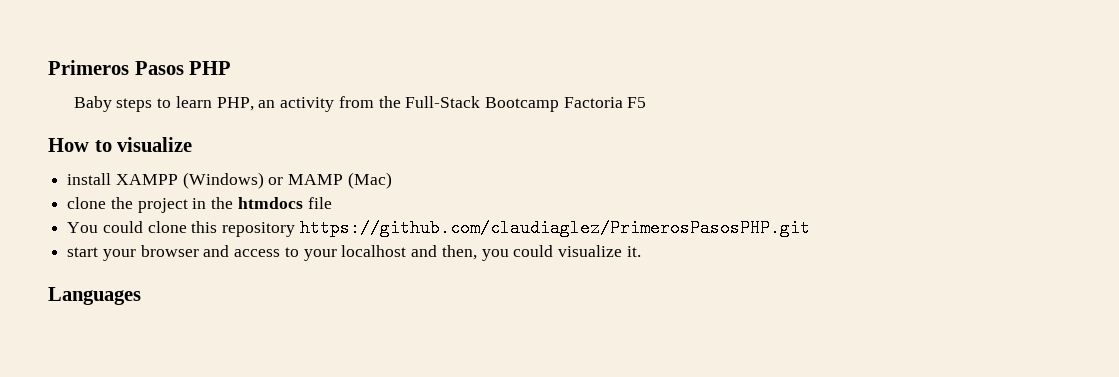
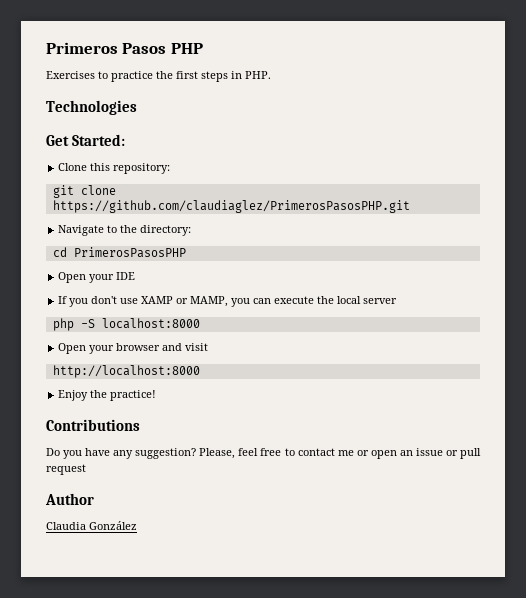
[73,96,647,112] [48,137,193,152] [67,172,392,189] [67,197,332,213] [67,219,810,237] [67,245,641,261] [48,287,141,305] Baby steps to learn PHP, an activity from the Full-Stack Bootcamp Factoria F5 // How to visualize // install XAMPP (Windows) or MAMP (Mac) // clone the project in the htmdocs file // You could clone this repository https://github.com/claudiaglez/PrimerosPasosPHP.git // start your browser and access to your localhost and then, you could visualize it. // Languages -> [46,71,271,82] [46,100,137,115] [46,134,125,146] [58,163,171,174] [52,185,116,198] [52,200,410,213] [58,225,192,236] [52,247,186,258] [58,272,136,283] [58,296,398,307] [52,318,200,331] [58,343,209,354] [52,365,200,378] [58,390,157,401] [46,419,140,431] [46,448,481,459] [46,464,86,475] [45,493,94,505] [46,521,137,530] Exercises to practice the first steps in PHP. // Technologies // Get Started: // Clone this repository: // git clone https://github.com/claudiaglez/PrimerosPasosPHP.git // Navigate to the directory: // cd PrimerosPasosPHP // Open your IDE // If you don't use XAMP or MAMP, you can execute the local server // php -S localhost:8000 // Open your browser and visit // http://localhost:8000 // Enjoy the practice! // Contributions // Do you have any suggestion? Please, feel free to contact me or open an issue or pull request // Author // Claudia González

